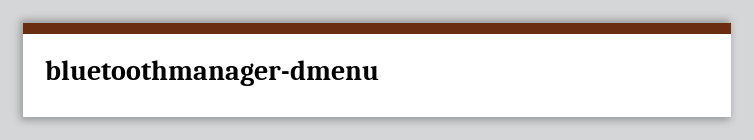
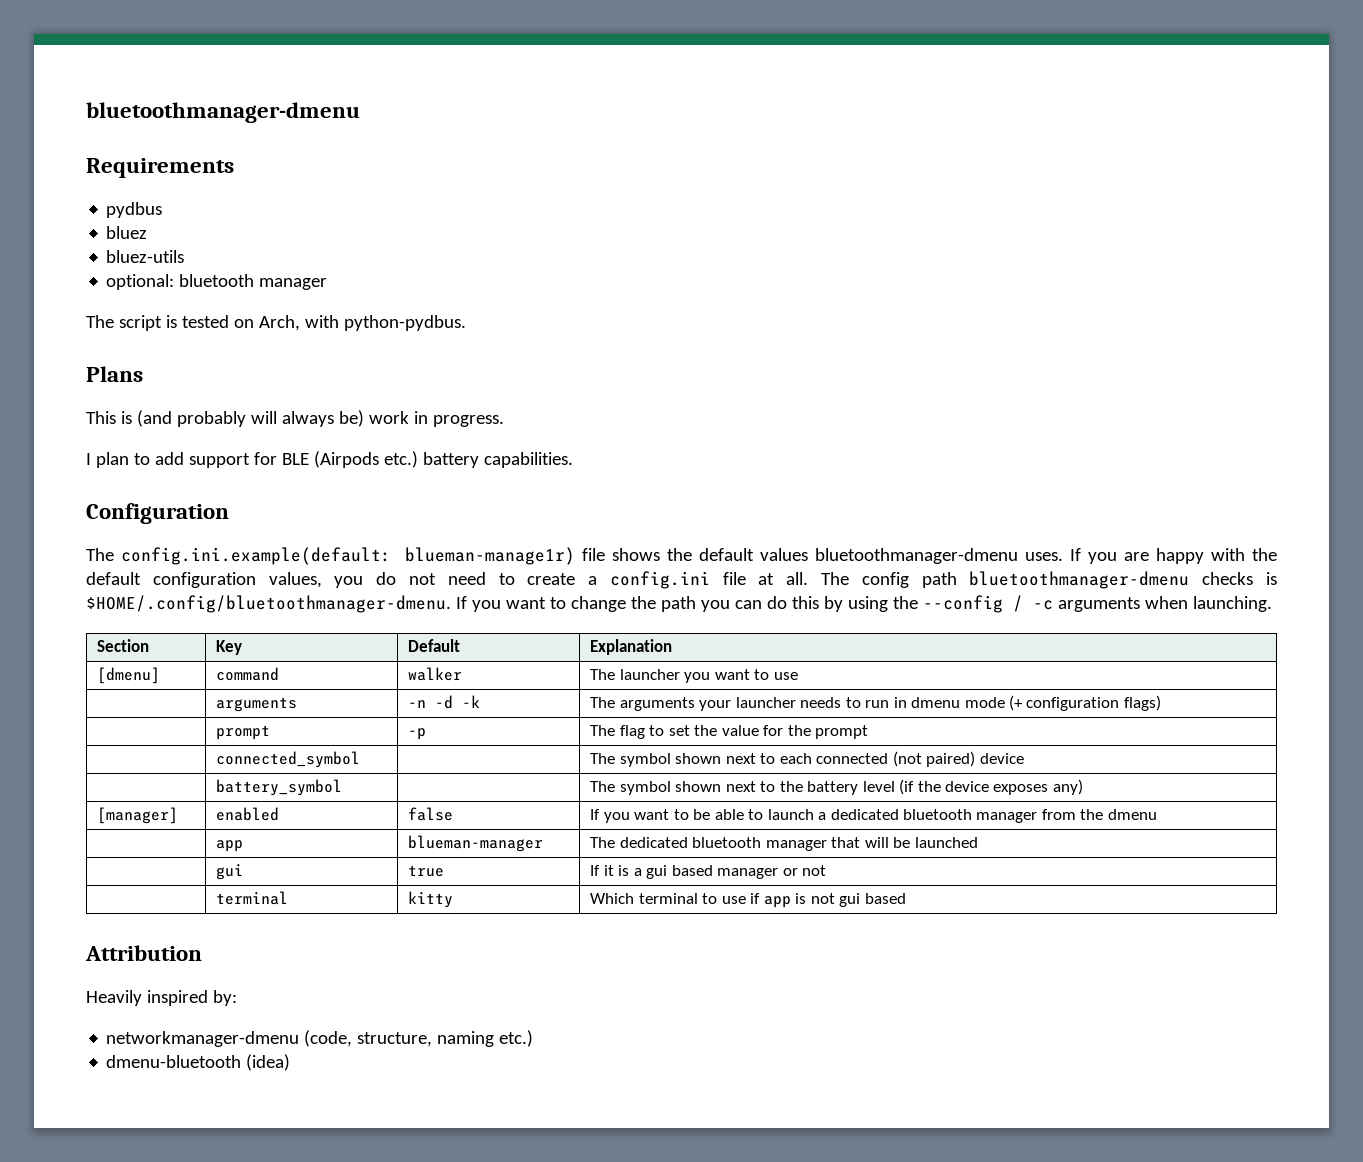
[45,60,379,86] bluetoothmanager-dmenu -> [86,102,360,123] [86,158,234,178] [106,202,163,218] [106,226,148,239] [106,250,185,263] [106,274,328,290] [86,315,466,331] [86,366,143,382] [86,410,504,427] [86,451,573,468] [86,503,229,524] [86,547,1277,565] [86,571,1277,589] [86,595,1272,613] [97,639,150,652] [216,640,243,655] [408,639,461,652] [590,639,673,655] [97,667,161,684] [216,667,280,681] [408,667,463,681] [590,669,798,683] [216,697,298,712] [408,695,481,709] [590,695,1161,711] [216,725,271,740] [408,728,427,740] [590,725,869,739] [216,751,361,768] [590,751,1024,767] [216,779,343,796] [590,779,1083,795] [97,807,179,824] [216,807,280,821] [408,807,454,821] [590,809,1157,823] [216,840,244,852] [408,835,544,852] [590,837,978,851] [216,864,244,880] [408,865,445,877] [590,865,827,879] [216,891,289,905] [408,891,454,908] [590,893,906,908] [85,945,202,961] [86,990,237,1006] [106,1030,534,1047] [106,1054,291,1071] bluetoothmanager-dmenu // Requirements // pydbus // bluez // bluez-utils // optional: bluetooth manager // The script is tested on Arch, with python-pydbus. // Plans // This is (and probably will always be) work in progress. // I plan to add support for BLE (Airpods etc.) battery capabilities. // Configuration // The config.ini.example(default: blueman-manage1r) file shows the default values bluetoothmanager-dmenu uses. If you are happy with the default configuration values, you do not need to create a config.ini file at all. The config path bluetoothmanager-dmenu checks is $HOME/.config/bluetoothmanager-dmenu. If you want to change the path you can do this by using the --config / -c arguments when launching. // Section | Key | Default | Explanation // [dmenu] | command | walker | The launcher you want to use // | arguments | -n -d -k | The arguments your launcher needs to run in dmenu mode (+ configuration flags) // | prompt | -p | The flag to set the value for the prompt // | connected_symbol | | The symbol shown next to each connected (not paired) device // | battery_symbol | | The symbol shown next to the battery level (if the device exposes any) // [manager] | enabled | false | If you want to be able to launch a dedicated bluetooth manager from the dmenu // | app | blueman-manager | The dedicated bluetooth manager that will be launched // | gui | true | If it is a gui based manager or not // | terminal | kitty | Which terminal to use if app is not gui based // Attribution // Heavily inspired by: // networkmanager-dmenu (code, structure, naming etc.) // dmenu-bluetooth (idea)

